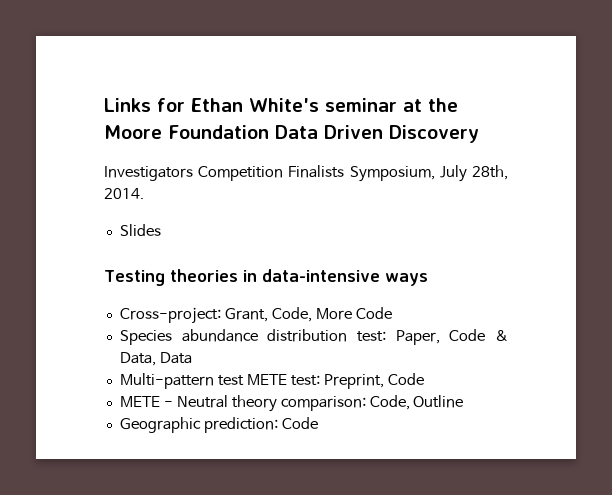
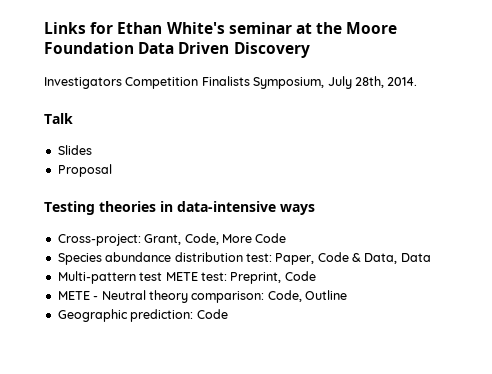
(144, 193) none -> [44,113,73,124] // Talk
(161, 230) none -> [57,164,112,177] // Proposal

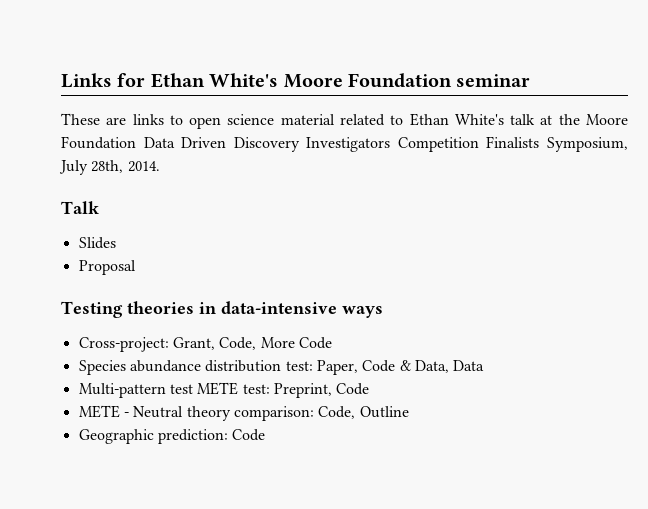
(225, 28) none -> [283,73,452,88] Moore Foundation
(292, 28) none -> [61,113,536,129] // These are links to open science material related to Ethan White's talk
(310, 50) // -> (300, 144) none

